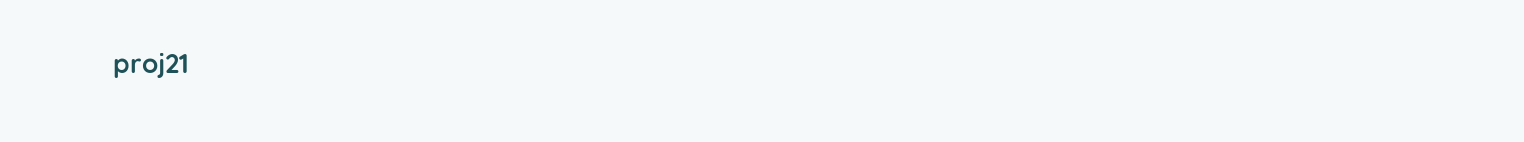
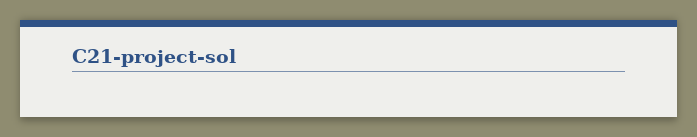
[113,52,189,78] proj21 -> [72,49,236,67] C21-project-sol

